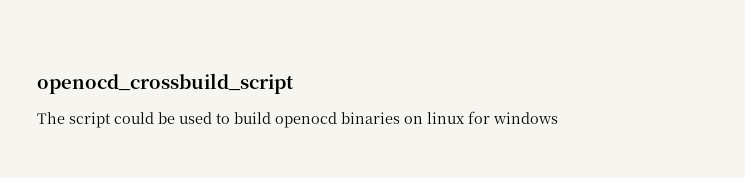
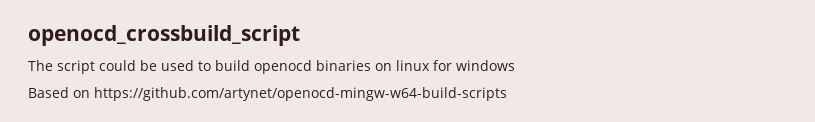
(558, 118) none -> [28,87,507,101] // Based on https://github.com/artynet/openocd-mingw-w64-build-scripts

